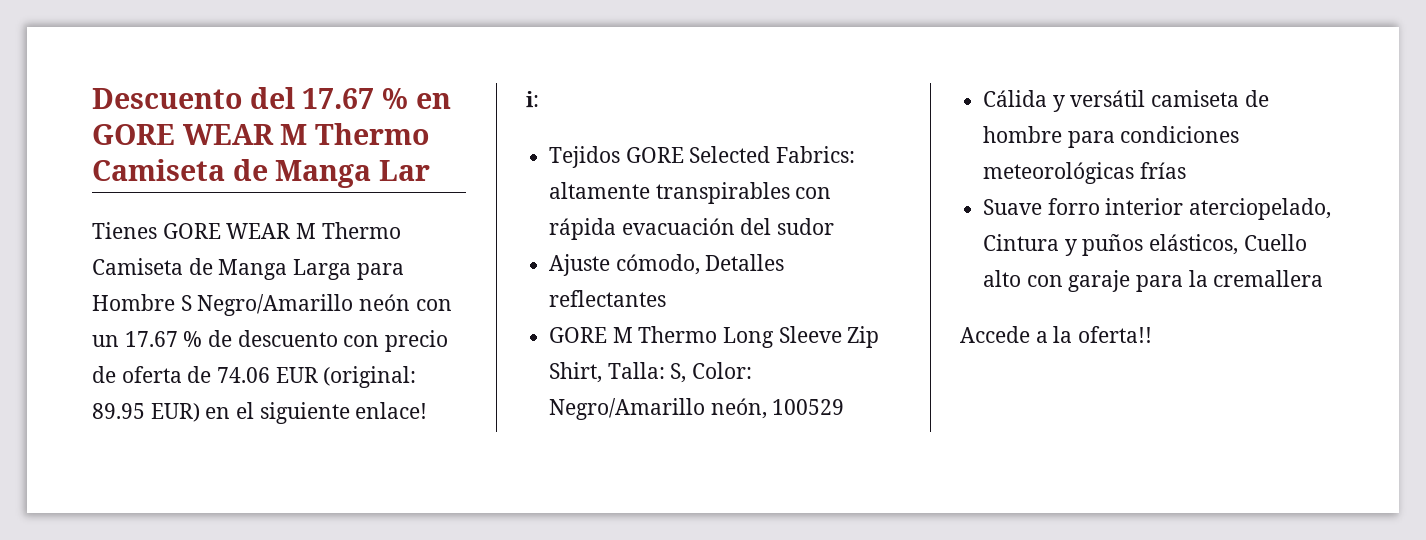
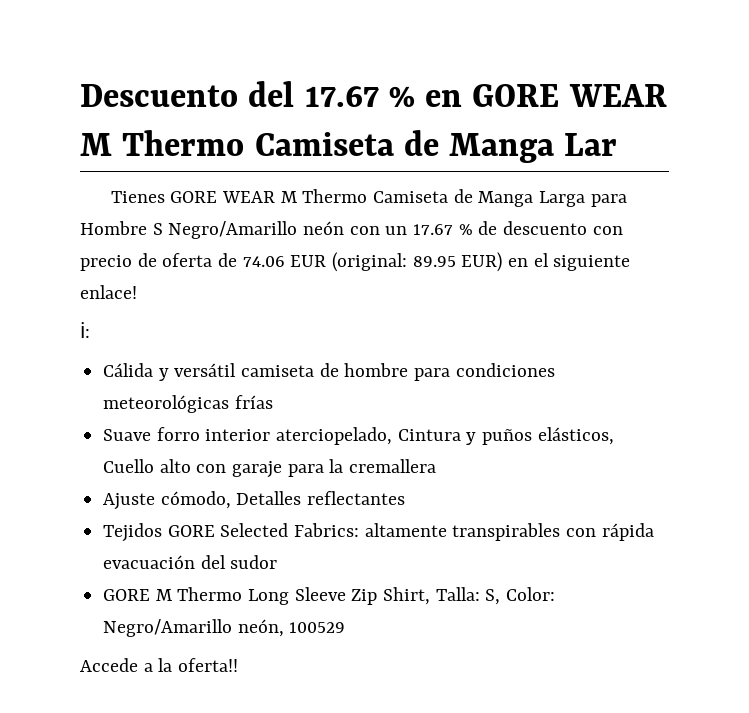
[549,146,856,168] [549,182,832,204] [549,218,835,240] [549,254,785,276] [549,290,667,307] [549,326,880,348] [549,362,753,383] [549,398,845,420] // Tejidos GORE Selected Fabrics: altamente transpirables con rápida evacuación del sudor // Ajuste cómodo, Detalles reflectantes // GORE M Thermo Long Sleeve Zip Shirt, Talla: S, Color: Negro/Amarillo neón, 100529 -> (90, 330) none
(1324, 278) none -> [103,491,406,510] [103,523,654,542] [103,555,278,569] [103,587,556,605] [103,619,346,637] // Ajuste cómodo, Detalles reflectantes // Tejidos GORE Selected Fabrics: altamente transpirables con rápida evacuación del sudor // GORE M Thermo Long Sleeve Zip Shirt, Talla: S, Color: Negro/Amarillo neón, 100529

